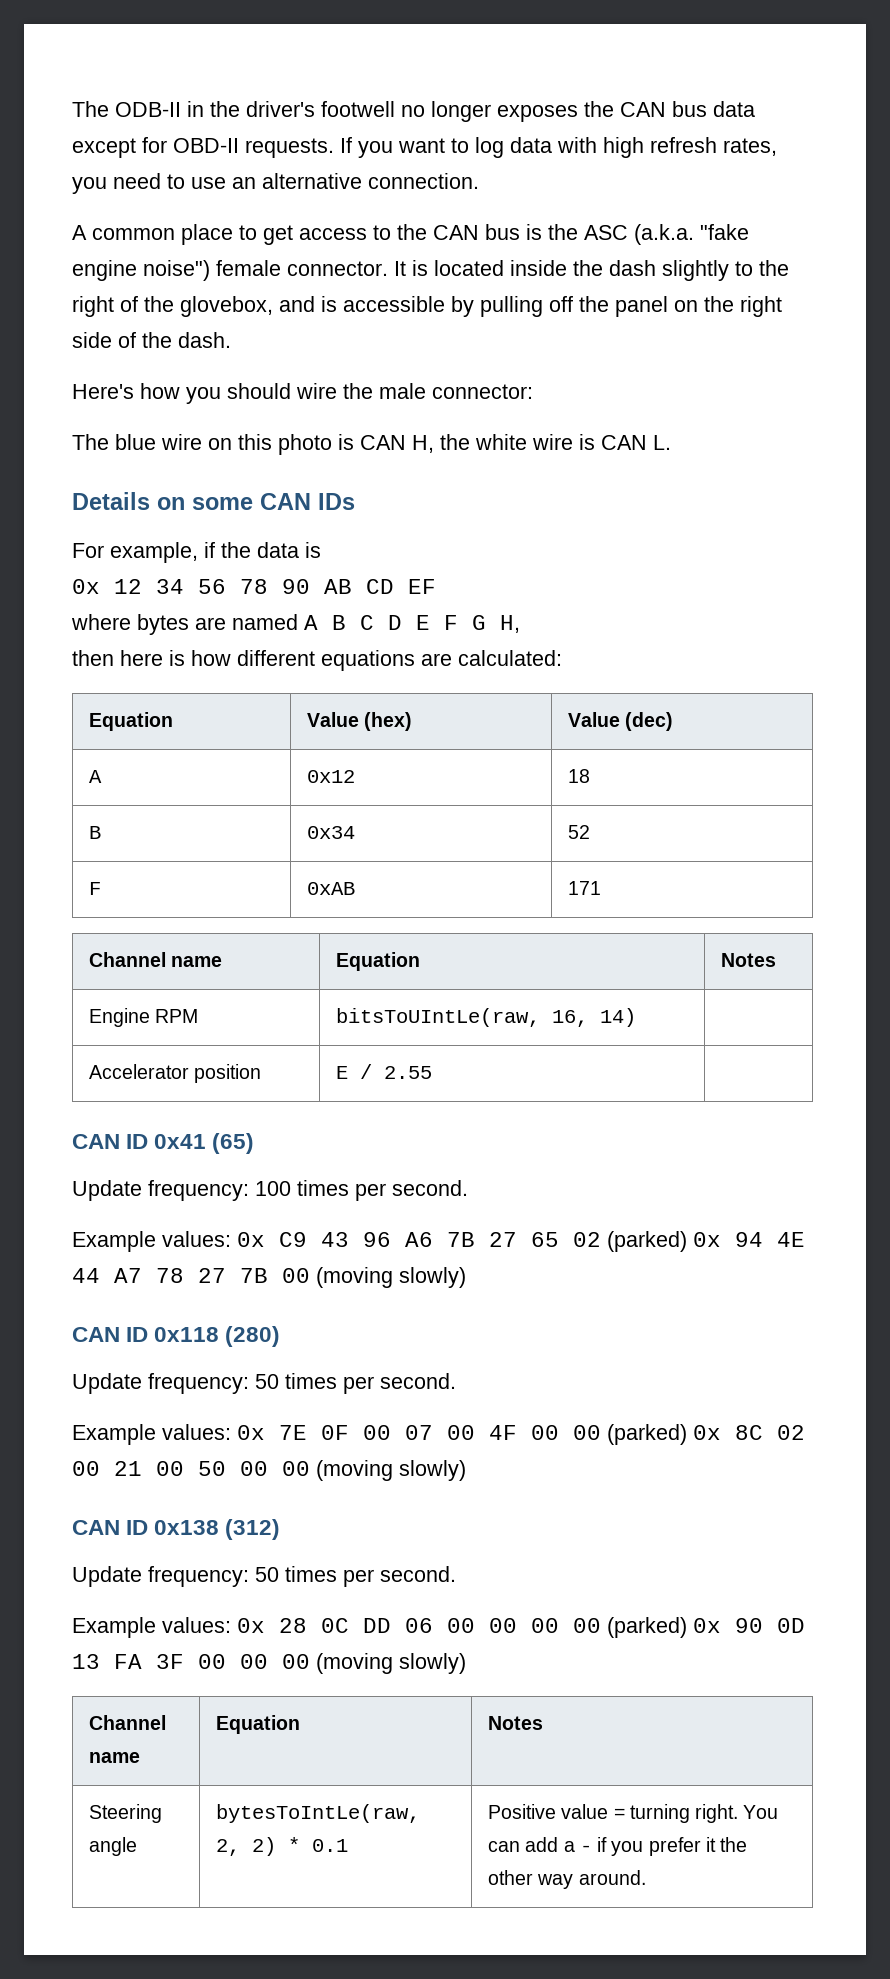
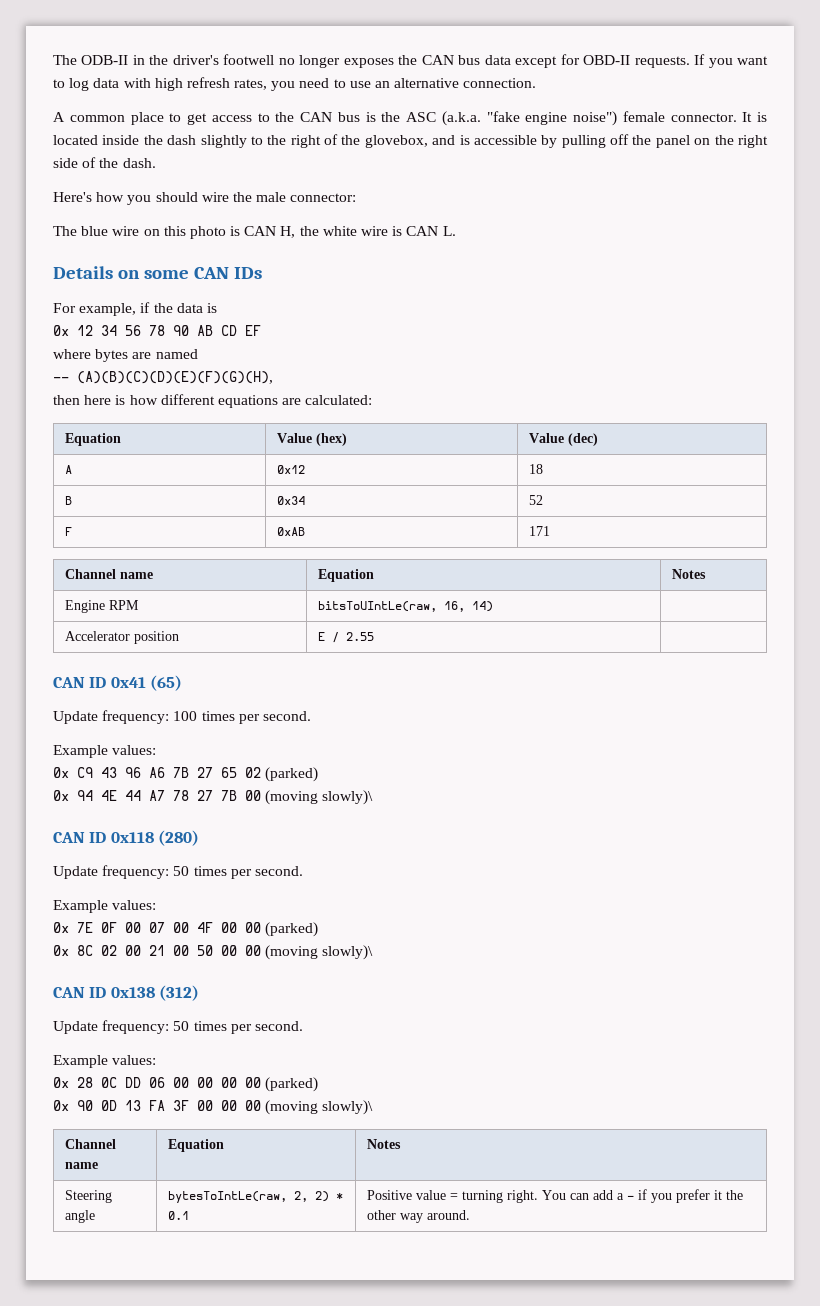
[304,615,520,633] A B C D E F G H, -> [53,371,273,384] // -- (A)(B)(C)(D)(E)(F)(G)(H),
(231, 1239) none -> (157, 750) //
(687, 1241) none -> (319, 774) //
[399,1267,466,1288] slowly) -> [322,790,374,805] slowly)\
(231, 1432) none -> (157, 905) //
(687, 1434) none -> (319, 929) //
[399,1460,466,1481] slowly) -> [322,945,374,960] slowly)\
(231, 1625) none -> (157, 1060) //
(687, 1627) none -> (319, 1084) //
[399,1653,466,1674] slowly) -> [322,1100,374,1115] slowly)\

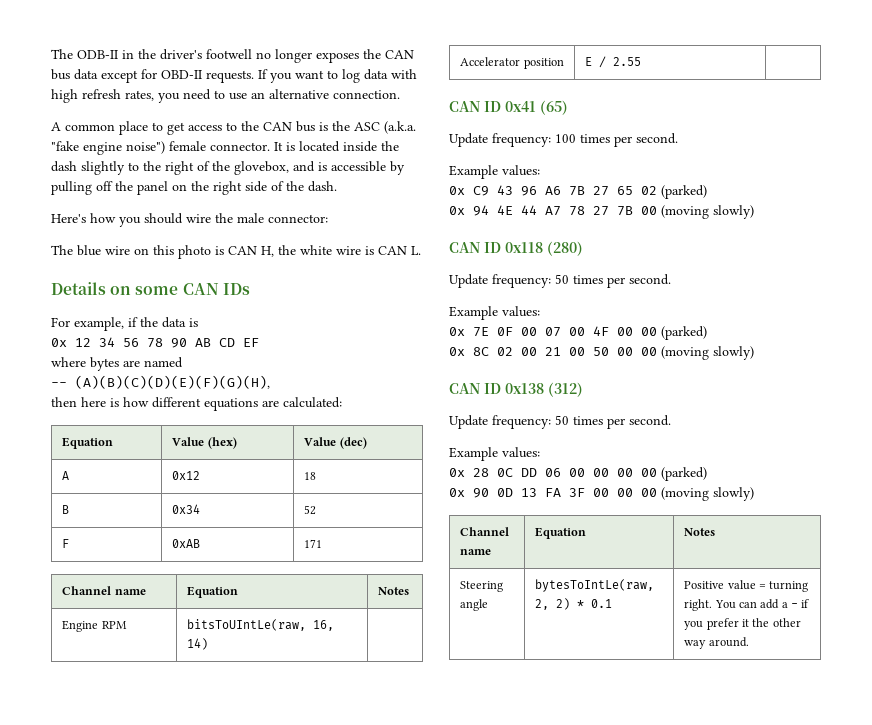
[322,790,374,805] slowly)\ -> [713,205,754,219] slowly)
[322,945,374,960] slowly)\ -> [713,346,754,360] slowly)
[322,1100,374,1115] slowly)\ -> [713,487,754,501] slowly)

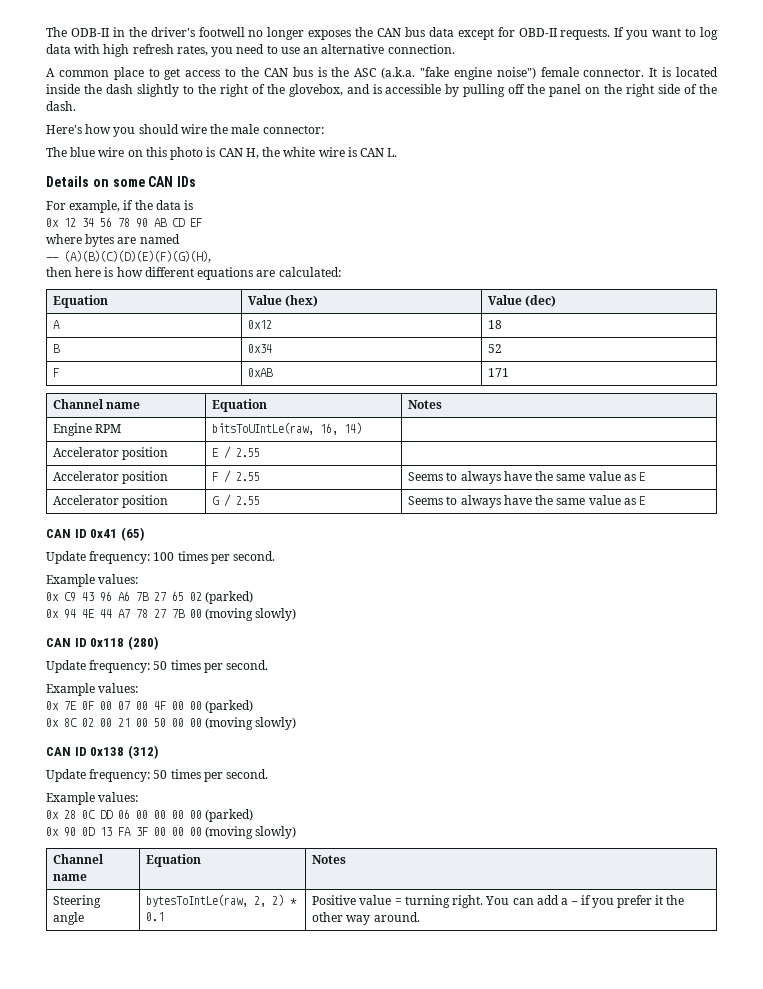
(642, 61) none -> [53,471,169,484] [212,470,261,483] [408,471,646,484] [53,495,169,508] [212,494,261,507] [408,495,646,508] // Accelerator position | F / 2.55 | Seems to always have the same value as E // Accelerator position | G / 2.55 | Seems to always have the same value as E

